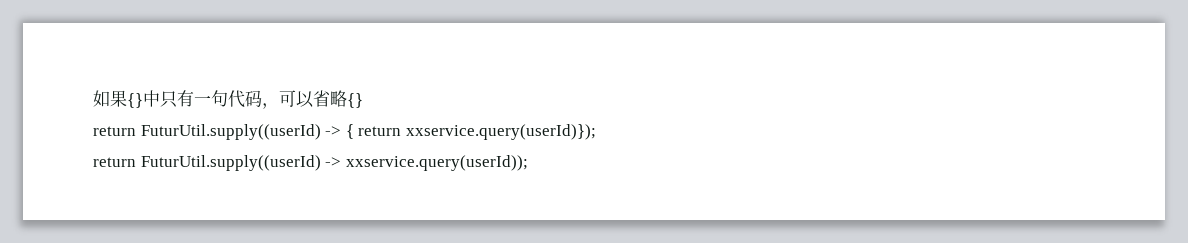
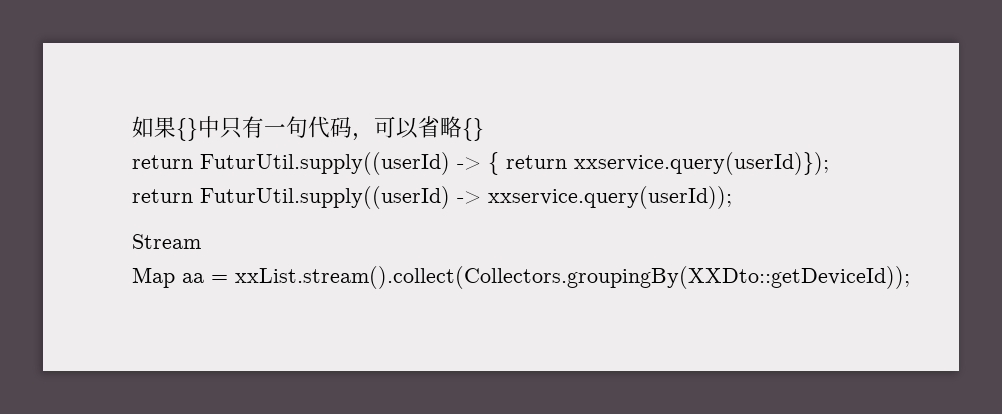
(528, 163) none -> [132,234,201,249] [132,266,910,289] // Stream // Map aa = xxList.stream().collect(Collectors.groupingBy(XXDto::getDeviceId));

